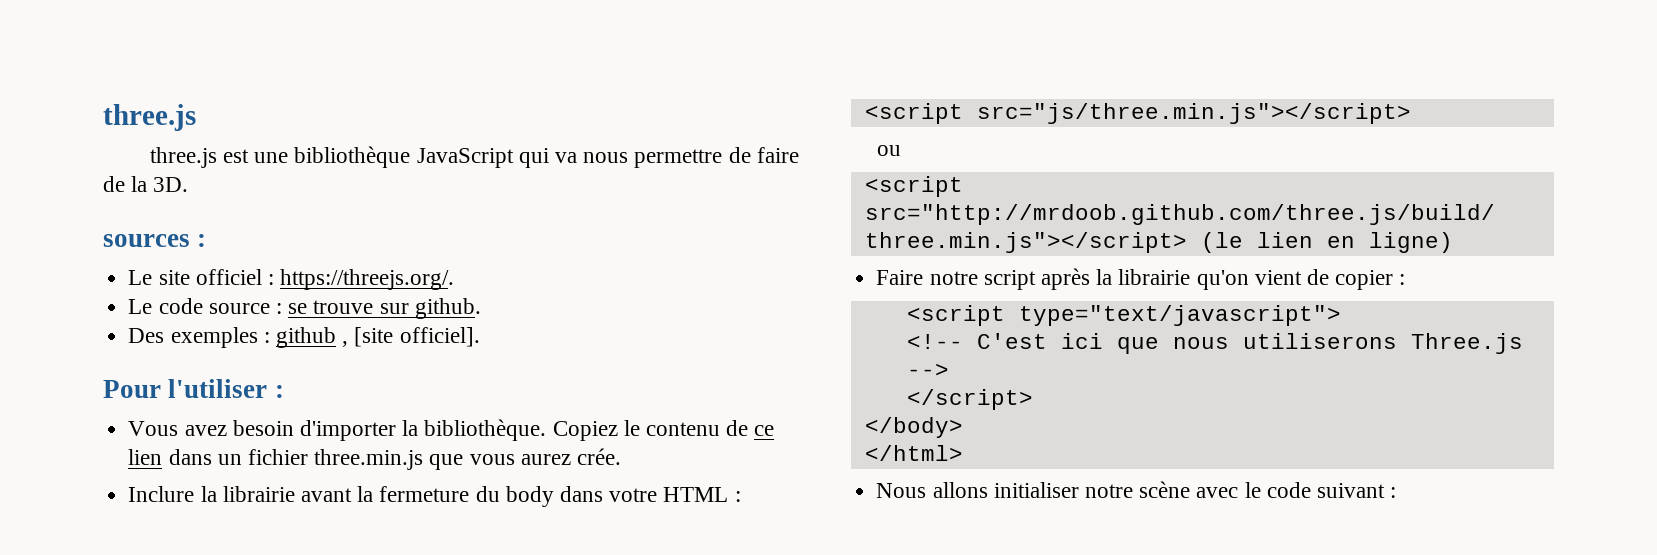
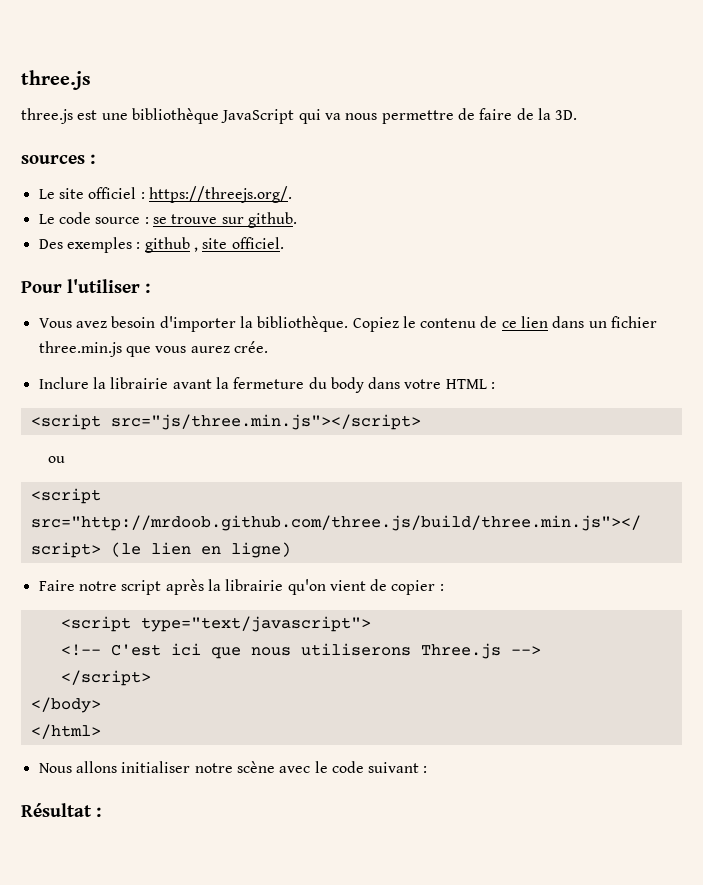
[354,327,480,347] [site officiel]. -> [202,237,284,249] site officiel.
(1397, 492) none -> [21,803,101,817] // Résultat :

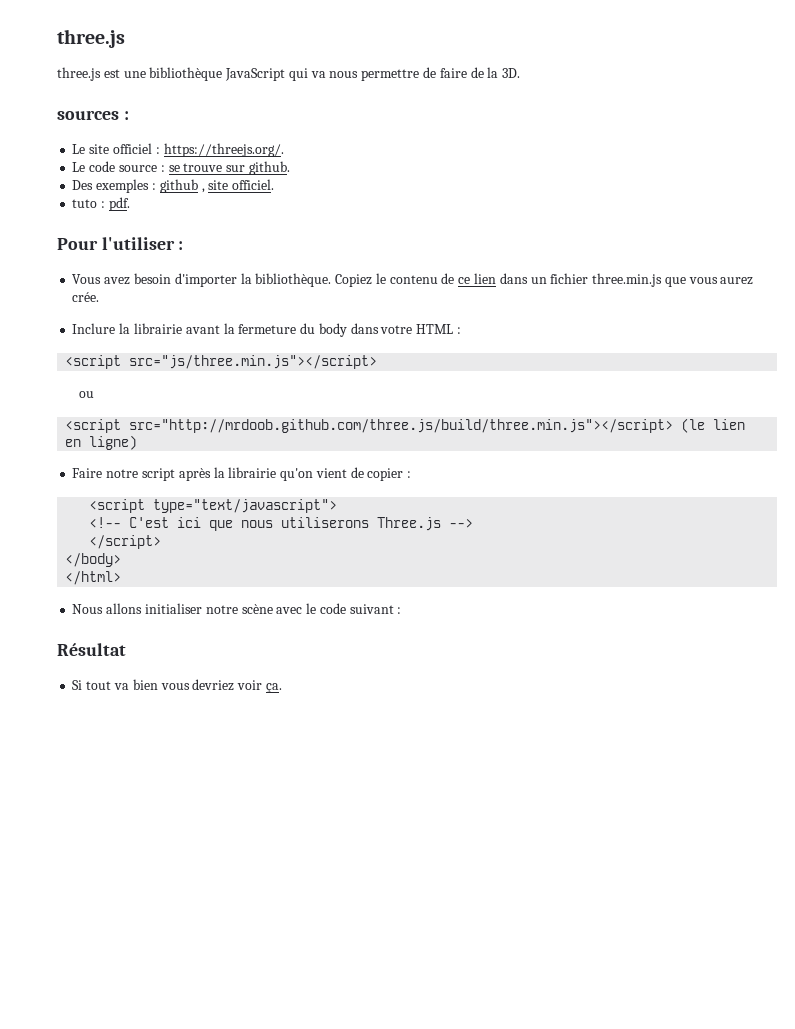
(284, 243) none -> [72,197,130,211] // tuto : pdf.
[96,807,101,817] : -> [72,679,282,693] // Si tout va bien vous devriez voir ça.

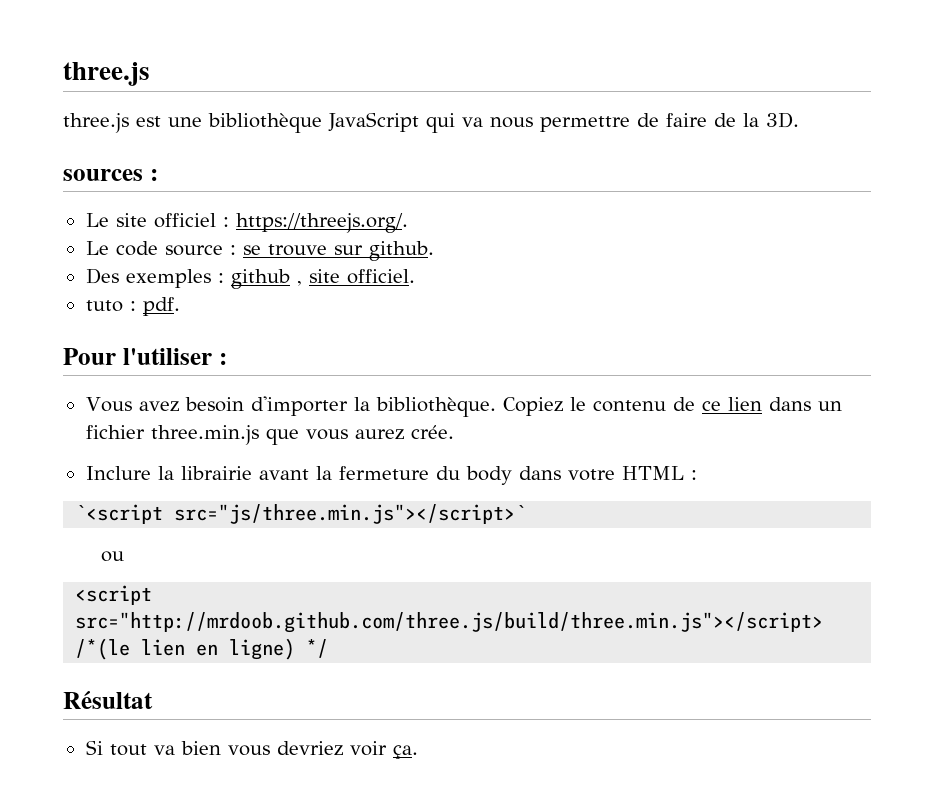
[65,355,378,369] <script src="js/three.min.js"></script> -> [75,504,527,524] `<script src="js/three.min.js"></script>`
[681,418,706,433] (le -> [75,638,131,660] /*(le
[72,467,412,481] [89,499,338,513] [89,517,474,531] [89,535,162,549] [65,553,122,567] [65,571,122,585] [72,603,402,614] // Faire notre script après la librairie qu'on vient de copier : // <script type="text/javascript"> // <!-- C'est ici que nous utiliserons Three.js --> // </script> // </body> // </html> // Nous allons initialiser notre scène avec le code suivant : -> [306,639,329,658] */

